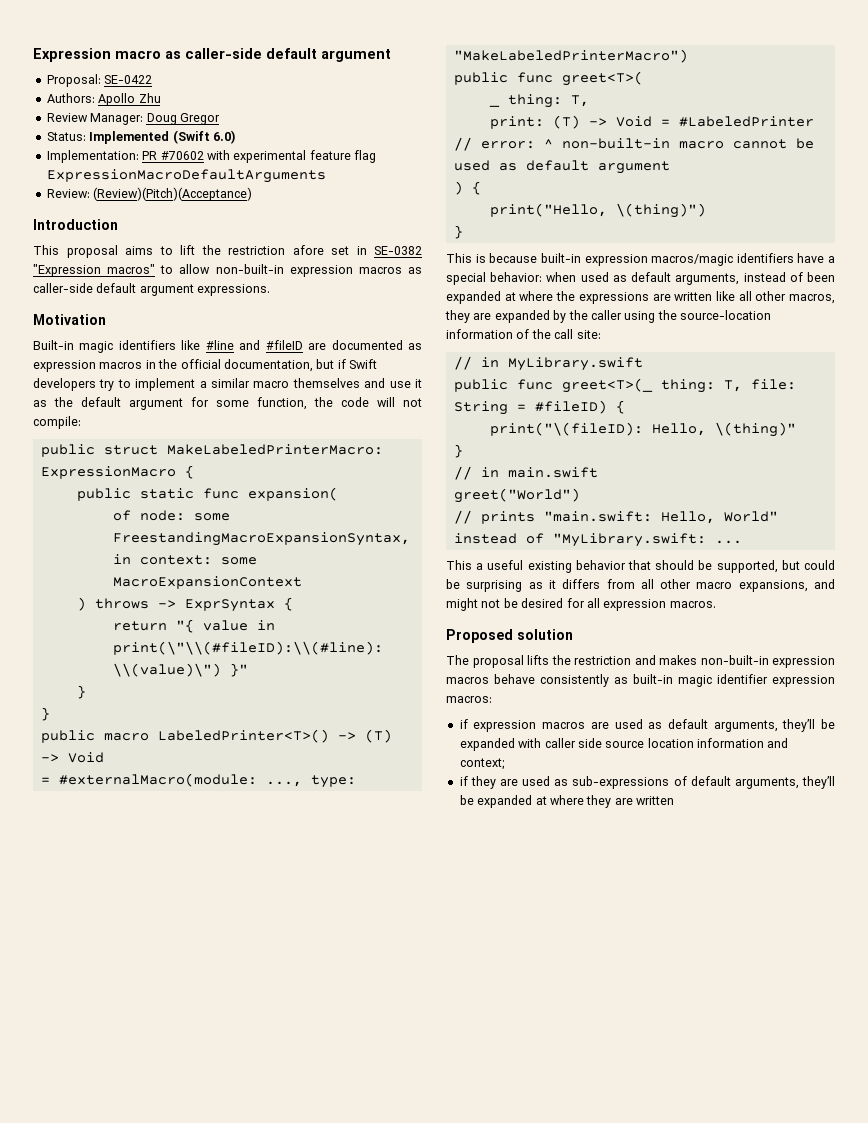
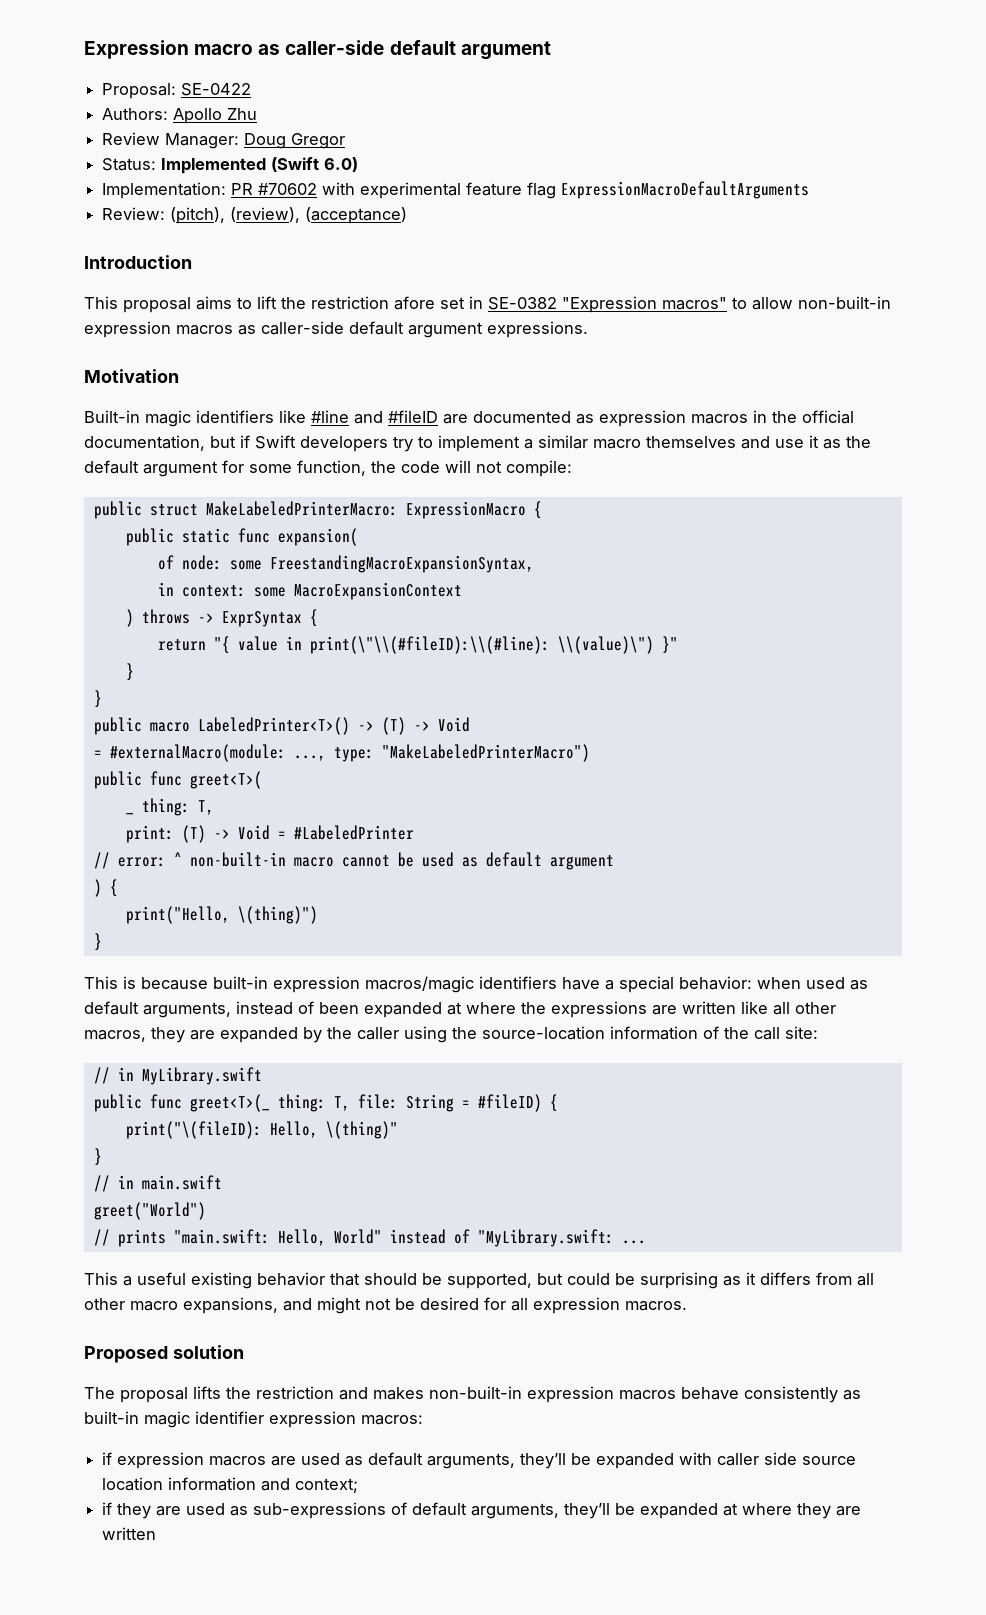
[93,187,253,201] (Review)(Pitch)(Acceptance) -> [170,207,408,224] (pitch), (review), (acceptance)

